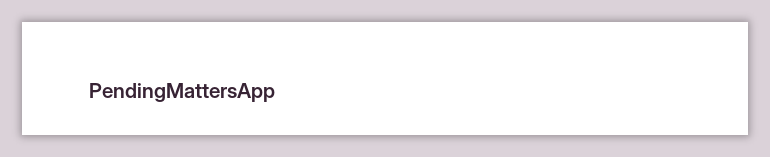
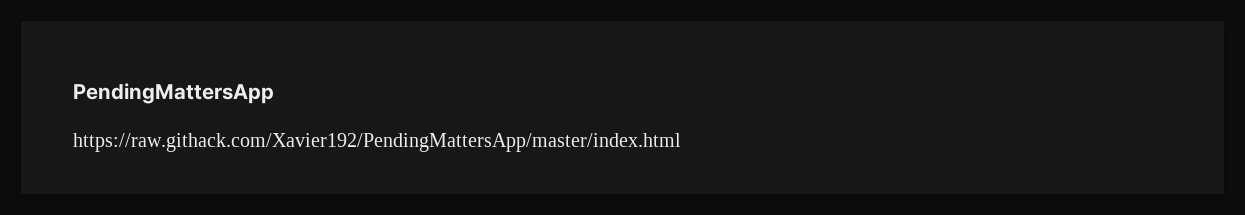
(275, 92) none -> [73,133,681,152] // https://raw.githack.com/Xavier192/PendingMattersApp/master/index.html

